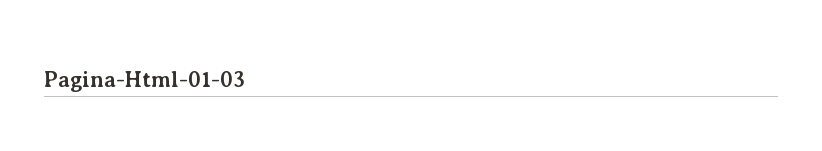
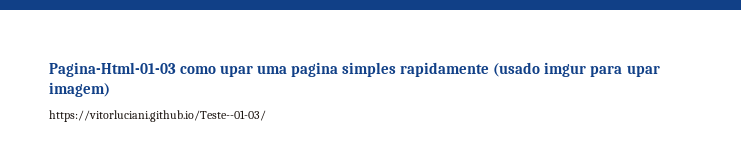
(245, 81) none -> [180,62,660,77] [49,82,110,97] [49,110,266,122] como upar uma pagina simples rapidamente (usado imgur para upar imagem) // https://vitorluciani.github.io/Teste--01-03/

